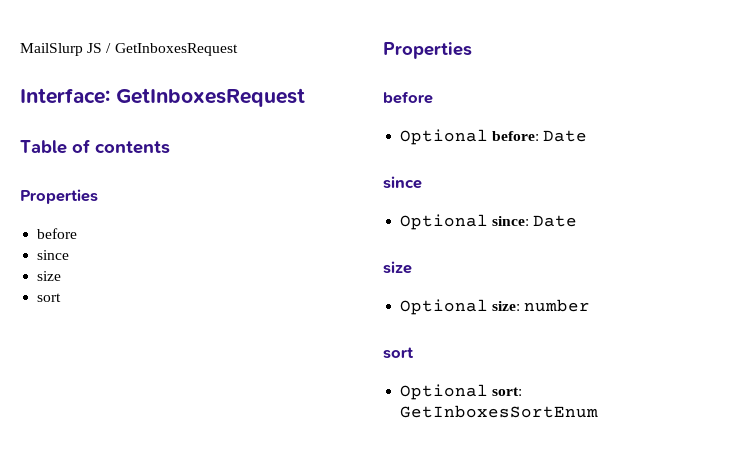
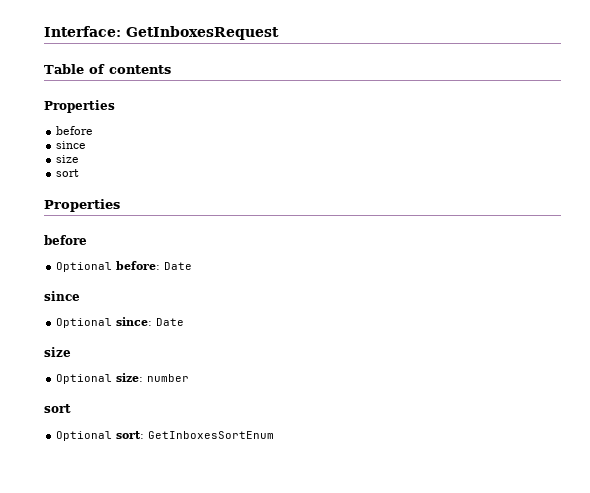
[20,43,238,56] MailSlurp JS / GetInboxesRequest // -> (44, 31) none

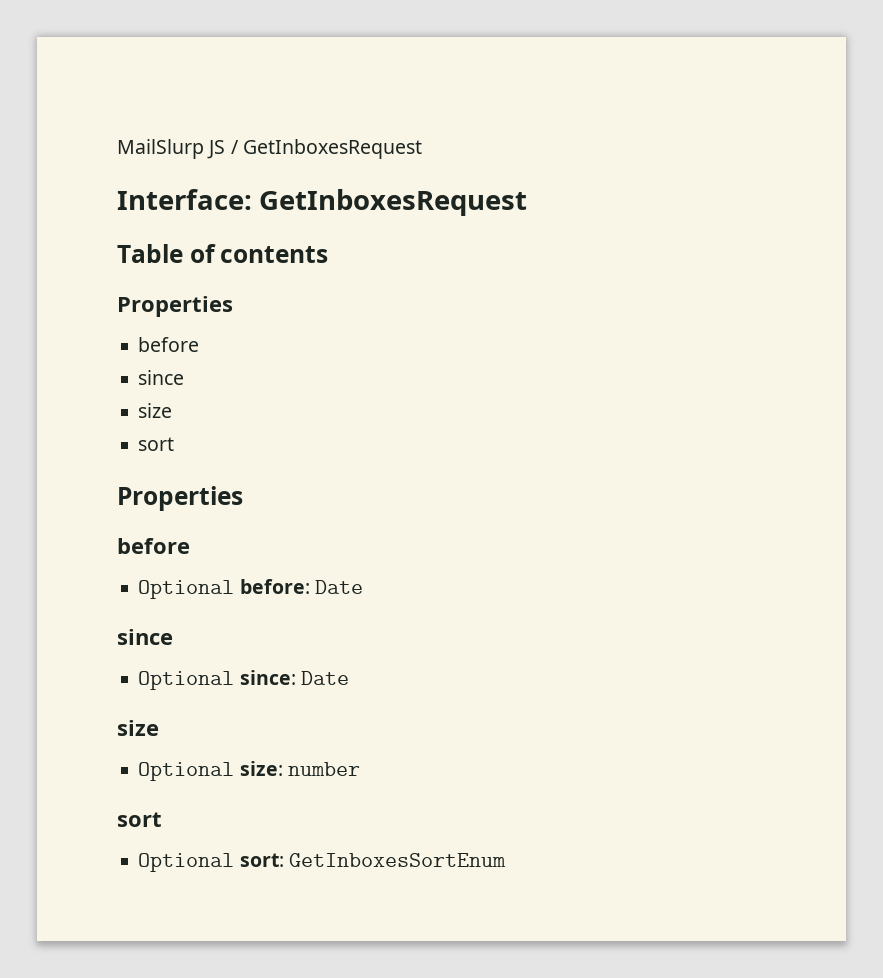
(44, 31) none -> [117,139,422,159] MailSlurp JS / GetInboxesRequest //

